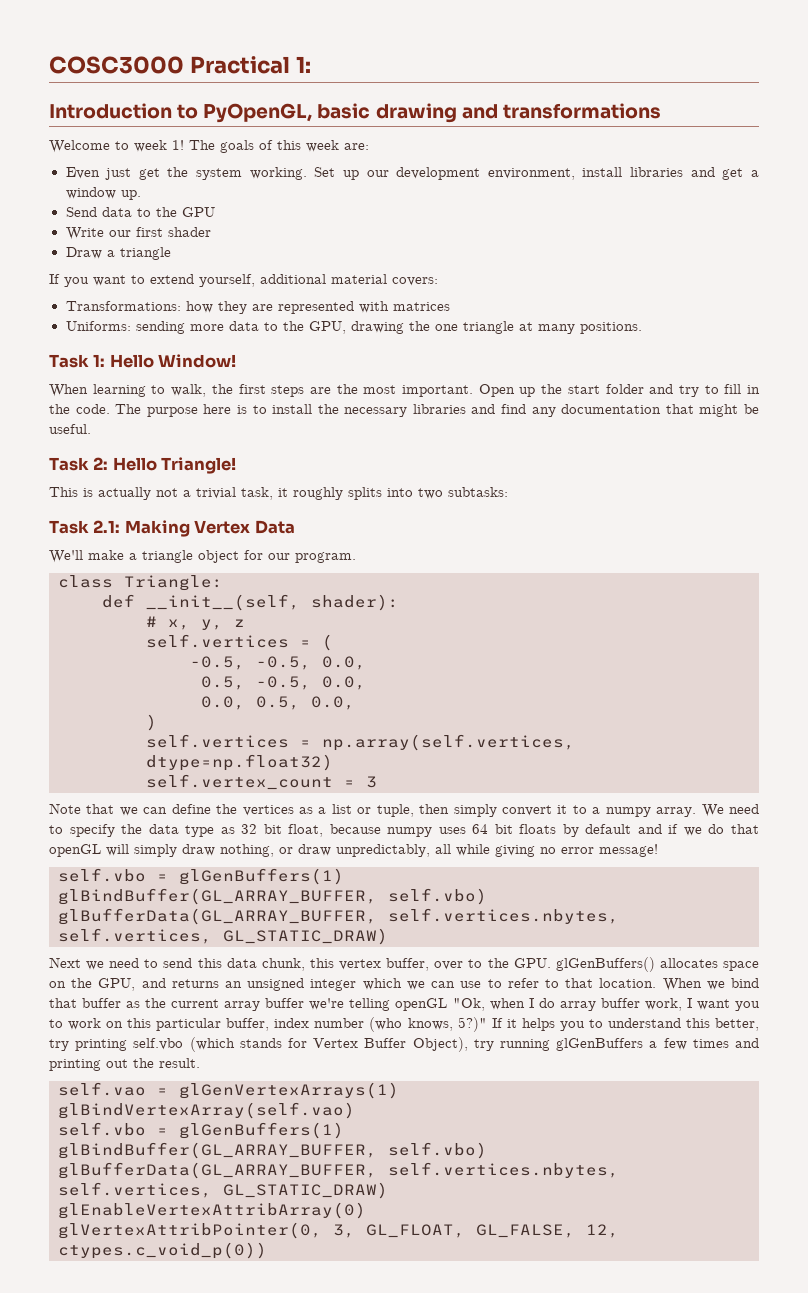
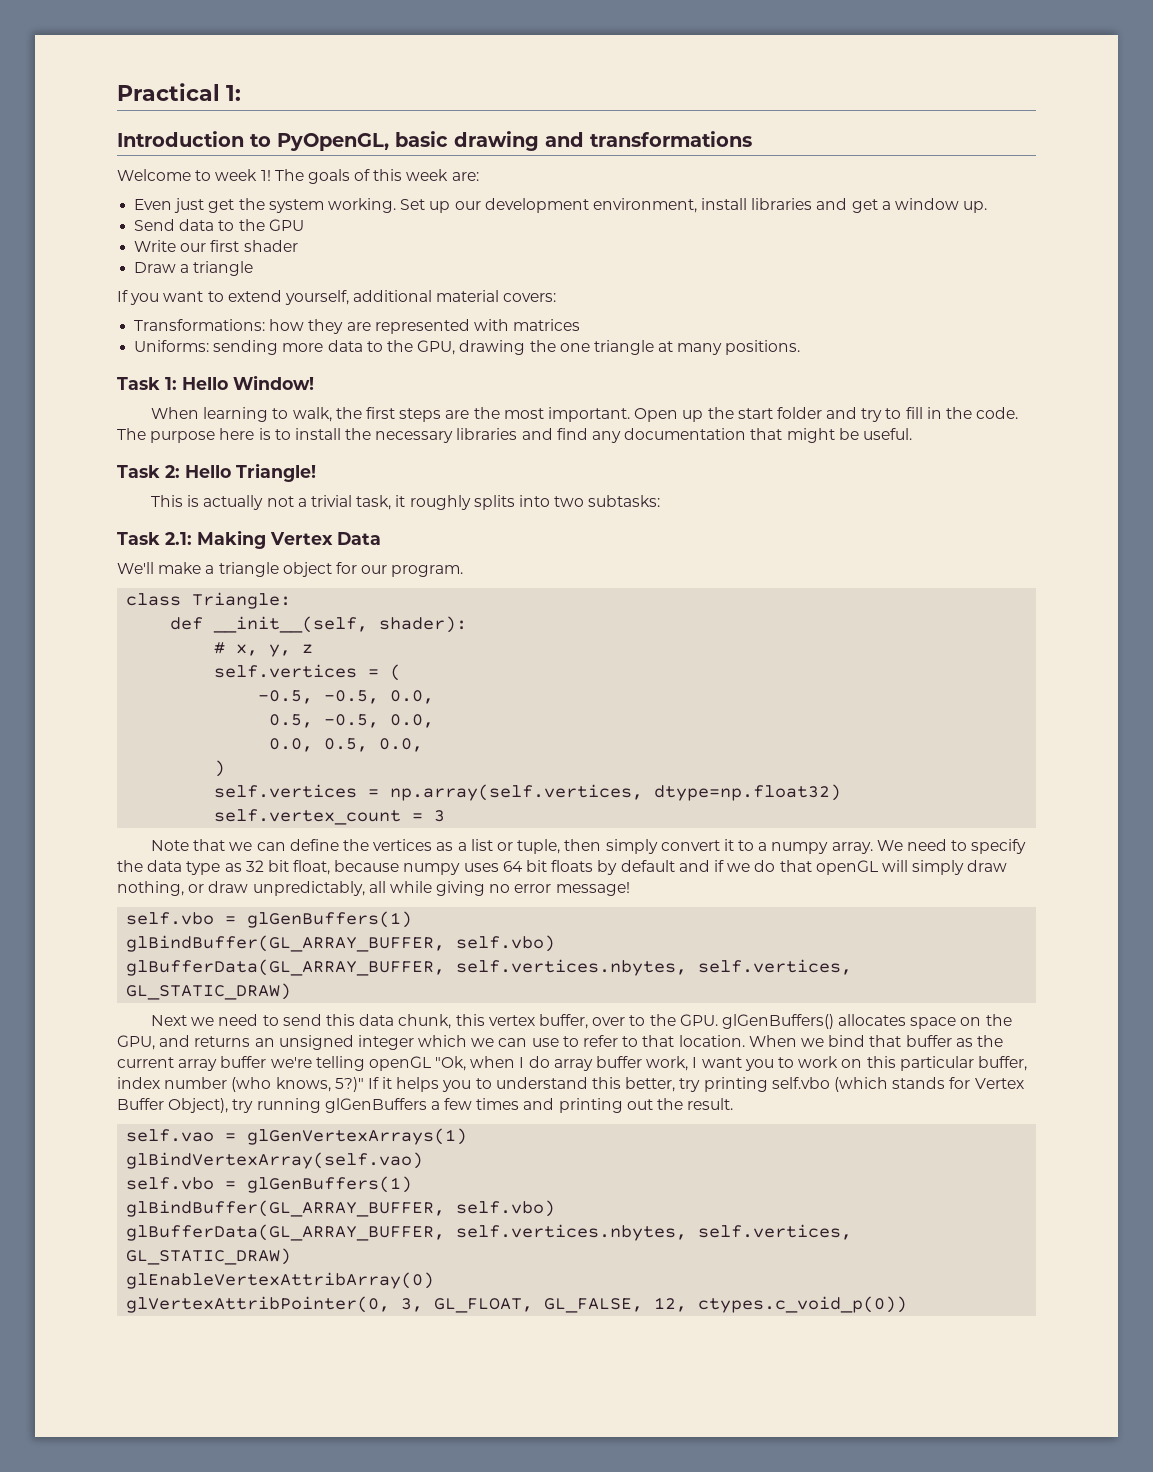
[49,56,184,74] COSC3000 -> (117, 92) none

